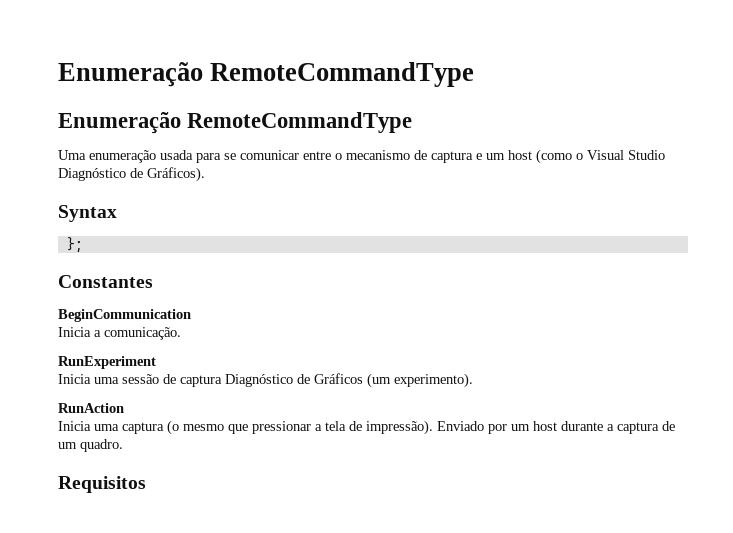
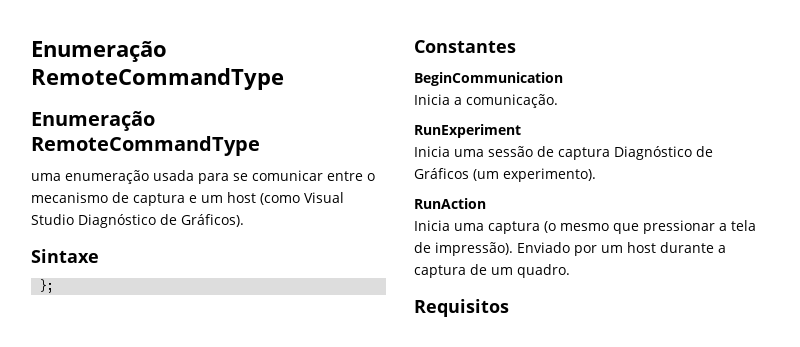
[58,150,86,160] Uma -> [31,173,61,181] uma
[576,153,583,160] o -> (300, 199) none
[58,205,117,222] Syntax -> [31,249,99,263] Sintaxe

